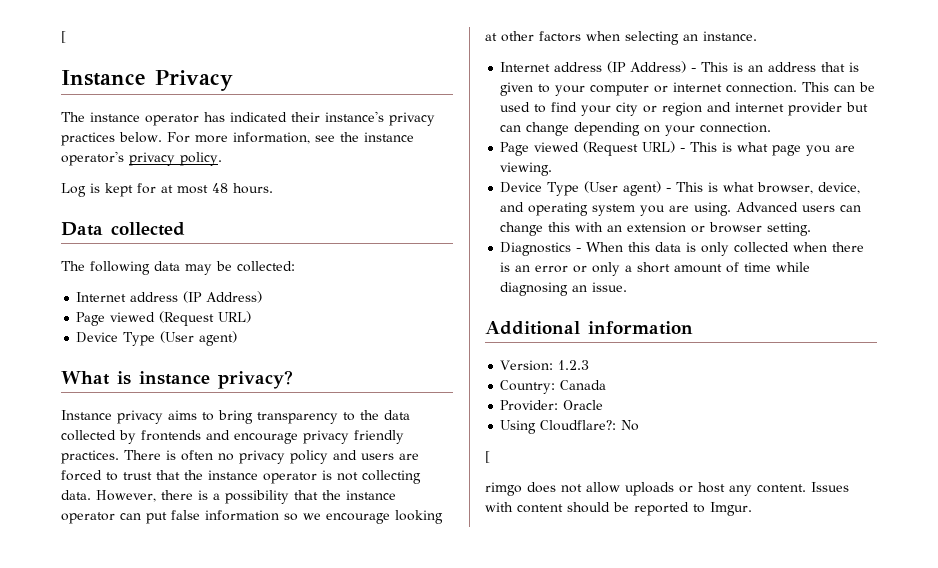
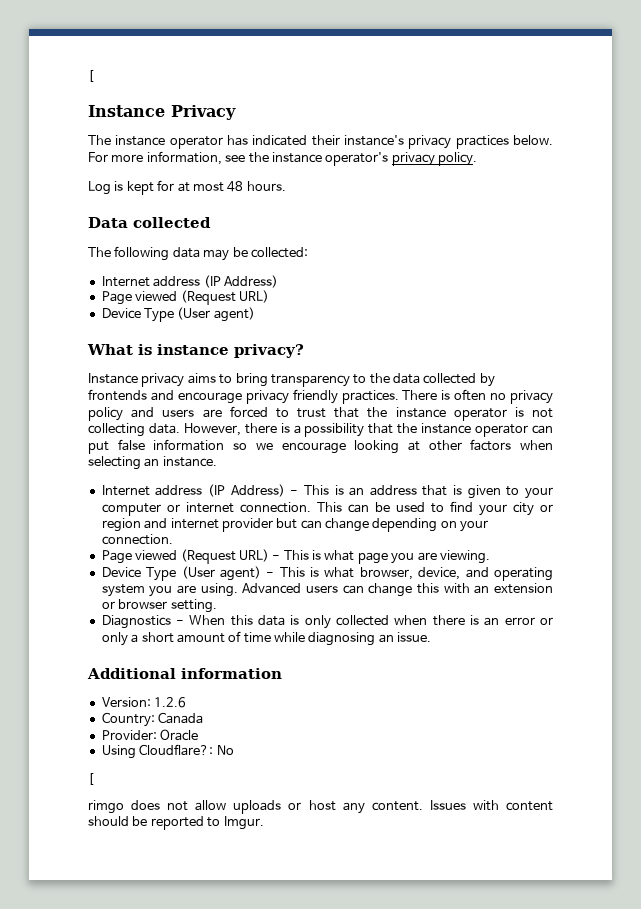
[558,360,590,370] 1.2.3 -> [154,697,187,708] 1.2.6

